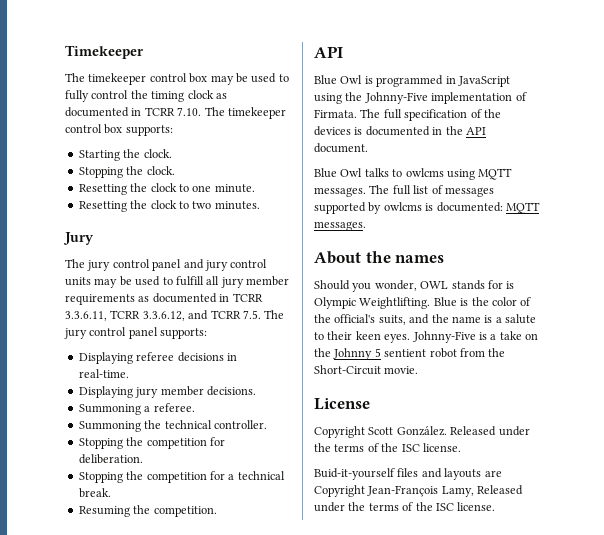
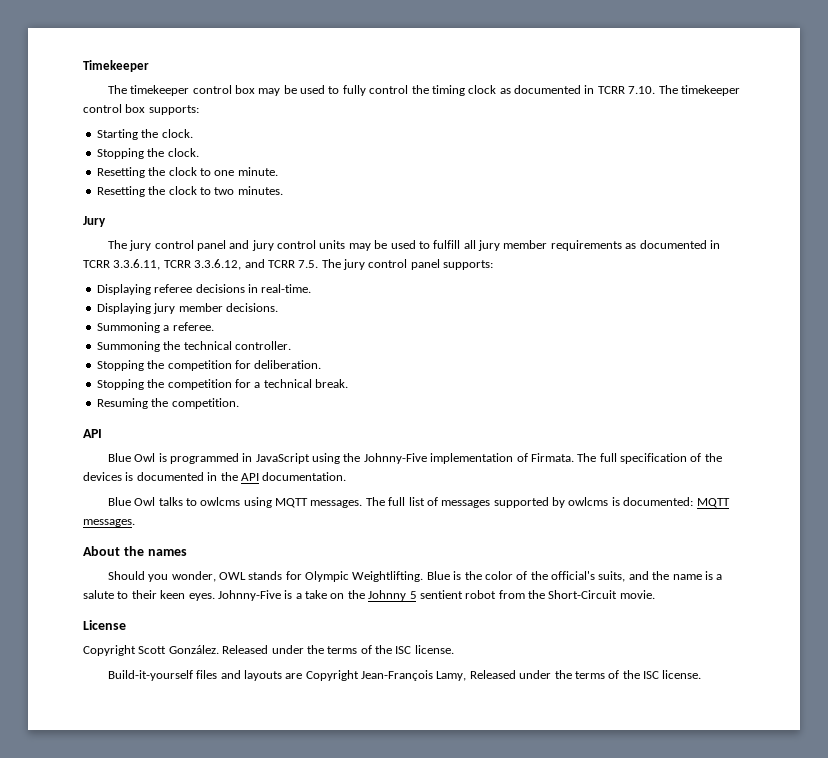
[314,143,368,153] document. -> [262,472,347,481] documentation.
[506,281,515,289] is -> (302, 575) none
[314,468,395,480] Buid-it-yourself -> [107,670,193,681] Build-it-yourself

